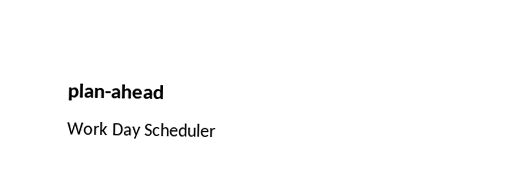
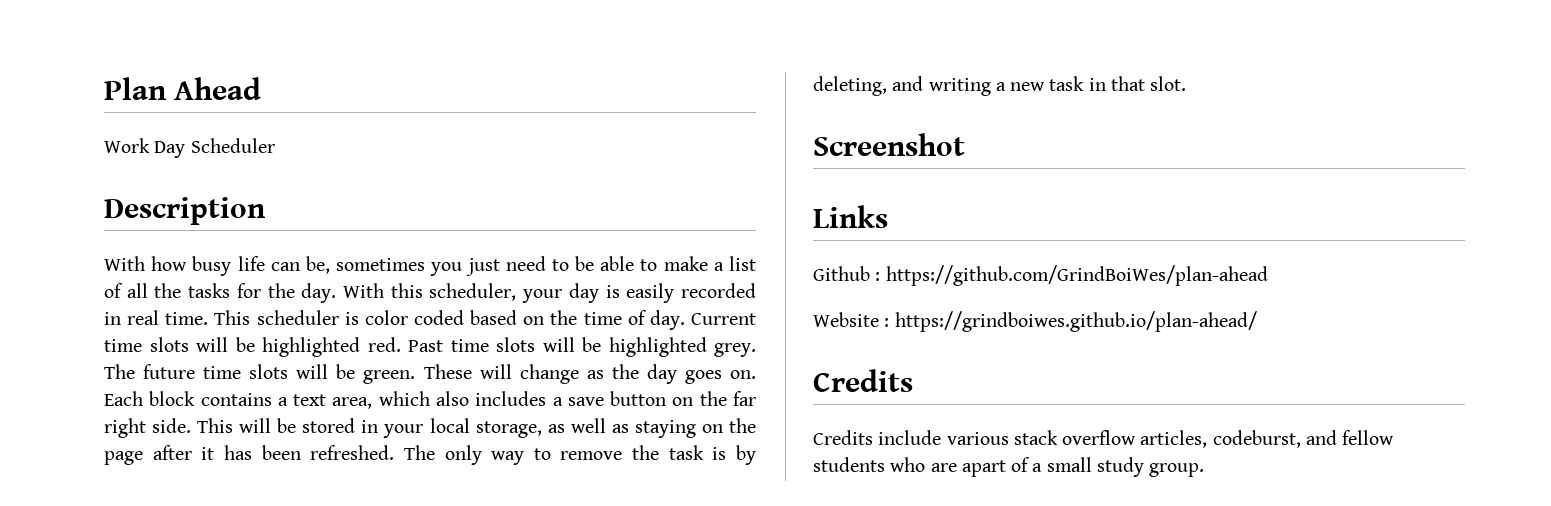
[67,83,165,103] plan-ahead -> [104,77,262,100] Plan Ahead
(217, 130) none -> [104,197,266,225] [104,256,756,276] [104,283,756,303] [104,310,756,330] [104,337,756,357] [104,364,756,384] [104,391,757,409] [104,418,757,438] [104,445,756,465] [813,76,1187,96] [813,133,965,156] [813,205,888,228] [813,265,1268,286] [813,311,1257,332] [813,369,913,392] [813,430,1395,448] [813,457,1205,477] // Description // With how busy life can be, sometimes you just need to be able to make a list of all the tasks for the day. With this scheduler, your day is easily recorded in real time. This scheduler is color coded based on the time of day. Current time slots will be highlighted red. Past time slots will be highlighted grey. The future time slots will be green. These will change as the day goes on. Each block contains a text area, which also includes a save button on the far right side. This will be stored in your local storage, as well as staying on the page after it has been refreshed. The only way to remove the task is by deleting, and writing a new task in that slot. // Screenshot // Links // Github : https://github.com/GrindBoiWes/plan-ahead // Website : https://grindboiwes.github.io/plan-ahead/ // Credits // Credits include various stack overflow articles, codeburst, and fellow students who are apart of a small study group.

